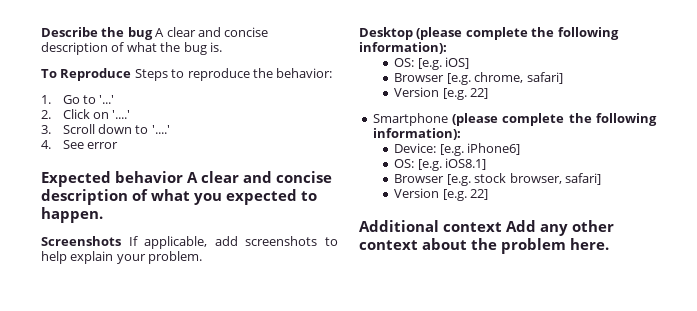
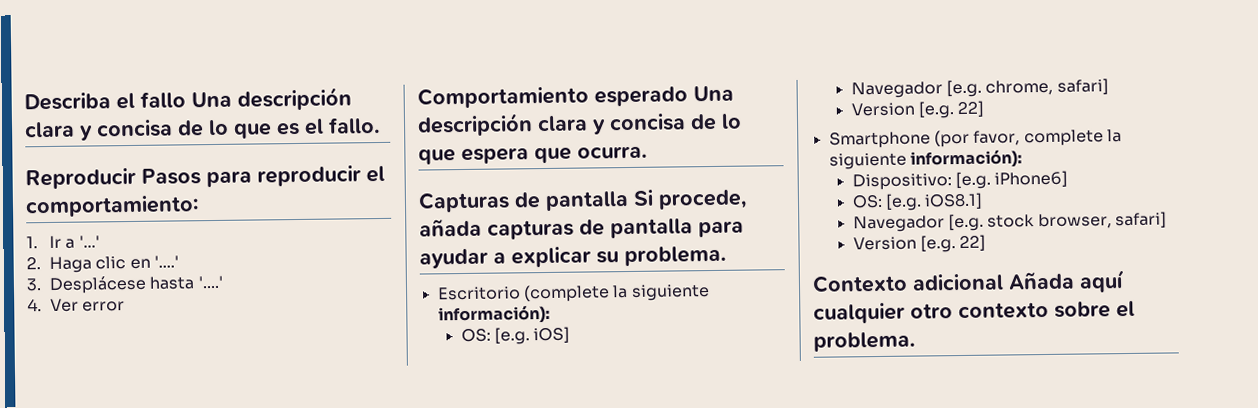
[41,27,269,40] [41,42,222,55] [41,68,333,81] Describe the bug A clear and concise description of what the bug is. // To Reproduce Steps to reproduce the behavior: -> [24,87,352,111] [24,117,380,141] [25,165,385,190] [25,195,199,218] Describa el fallo Una descripción clara y concisa de lo que es el fallo. // Reproducir Pasos para reproducir el comportamiento:
[62,95,97,104] Go to -> [49,235,76,249] Ir a
[62,109,110,119] Click on -> [49,256,151,273] Haga clic en
[62,124,149,134] Scroll down to -> [49,275,195,294] Desplácese hasta
[62,140,84,149] See -> [50,298,80,312] Ver
[41,171,332,187] [41,189,317,205] [41,207,103,223] [41,236,338,249] [41,251,203,264] [359,27,619,40] [359,42,447,54] Expected behavior A clear and concise description of what you expected to happen. // Screenshots If applicable, add screenshots to help explain your problem. // Desktop (please complete the following information): -> [417,85,734,109] [417,113,742,137] [418,145,647,165] [418,189,747,213] [419,218,744,240] [419,245,726,269] [436,284,710,303] [437,304,550,324] Comportamiento esperado Una descripción clara y concisa de lo que espera que ocurra. // Capturas de pantalla Si procede, añada capturas de pantalla para ayudar a explicar su problema. // Escritorio (complete la siguiente información):
[394,73,445,82] Browser -> [850,81,943,99] Navegador
[452,113,657,126] [372,128,461,140] [394,143,437,153] (please complete the following information): // Device: -> [933,129,1122,148] [828,149,1022,170] [851,173,952,191] (por favor, complete la siguiente información): // Dispositivo:
[394,174,445,183] Browser -> [852,215,945,233] Navegador
[359,220,614,236] [359,238,609,254] Additional context Add any other context about the problem here. -> [812,270,1125,293] [813,300,1135,324] [813,331,915,352] Contexto adicional Añada aquí cualquier otro contexto sobre el problema.

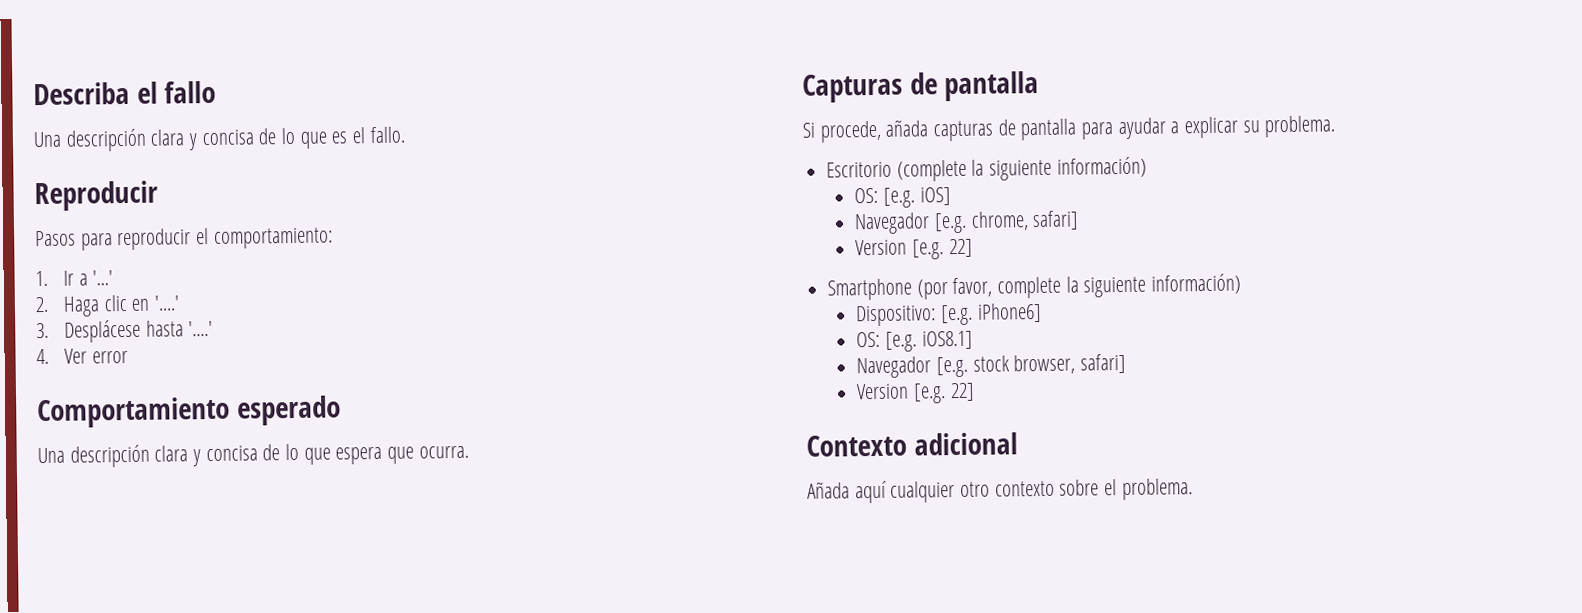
(186, 99) none -> (217, 92) //
(136, 178) none -> (158, 196) //
(688, 96) none -> (341, 410) //
(629, 201) none -> (1040, 86) //
[437,304,550,324] información): -> [1056,156,1147,178] información)
[909,149,1022,168] información): -> [1151,273,1242,295] información)
(1004, 282) none -> (1018, 444) //

